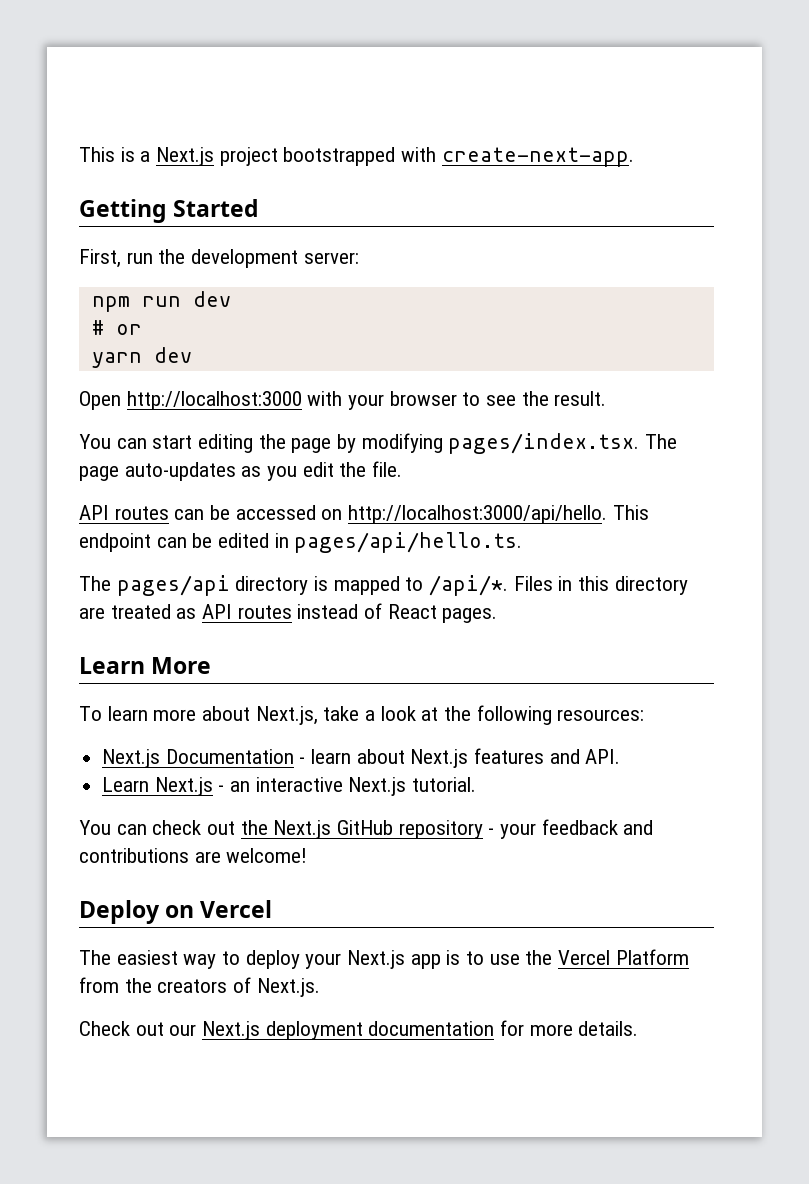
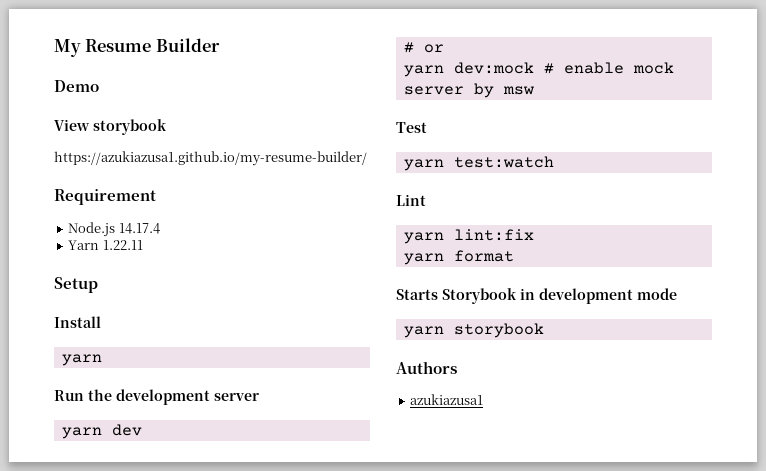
[79,147,634,167] [79,199,260,223] [79,249,359,268] [91,291,231,312] [91,320,142,335] [91,347,192,368] [79,391,607,410] [79,433,678,454] [79,461,403,481] [79,505,649,524] [79,532,523,553] [79,575,688,596] [79,603,498,623] [79,657,212,674] [79,705,645,725] [102,748,621,768] [102,777,477,796] [79,819,654,839] [79,848,308,863] [79,900,273,924] [79,949,689,969] [79,977,320,997] [79,1020,639,1040] This is a Next.js project bootstrapped with create-next-app. // Getting Started // First, run the development server: // npm run dev // # or // yarn dev // Open http://localhost:3000 with your browser to see the result. // You can start editing the page by modifying pages/index.tsx. The page auto-updates as you edit the file. // API routes can be accessed on http://localhost:3000/api/hello. This endpoint can be edited in pages/api/hello.ts. // The pages/api directory is mapped to /api/*. Files in this directory are treated as API routes instead of React pages. // Learn More // To learn more about Next.js, take a look at the following resources: // Next.js Documentation - learn about Next.js features and API. // Learn Next.js - an interactive Next.js tutorial. // You can check out the Next.js GitHub repository - your feedback and contributions are welcome! // Deploy on Vercel // The easiest way to deploy your Next.js app is to use the Vercel Platform from the creators of Next.js. // Check out our Next.js deployment documentation for more details. -> [54,38,220,57] [54,80,99,92] [54,119,167,135] [54,151,367,166] [54,189,156,205] [68,222,160,237] [68,240,143,250] [54,277,98,293] [54,316,101,328] [61,354,102,366] [54,389,259,405] [61,424,142,439] [403,42,444,53] [403,62,674,77] [403,83,534,98] [396,122,427,133] [403,156,554,171] [396,194,426,206] [403,229,534,244] [403,250,514,265] [396,288,677,304] [403,323,544,338] [396,361,457,374] [410,394,484,405] My Resume Builder // Demo // View storybook // https://azukiazusa1.github.io/my-resume-builder/ // Requirement // Node.js 14.17.4 // Yarn 1.22.11 // Setup // Install // yarn // Run the development server // yarn dev // # or // yarn dev:mock # enable mock server by msw // Test // yarn test:watch // Lint // yarn lint:fix // yarn format // Starts Storybook in development mode // yarn storybook // Authors // azukiazusa1

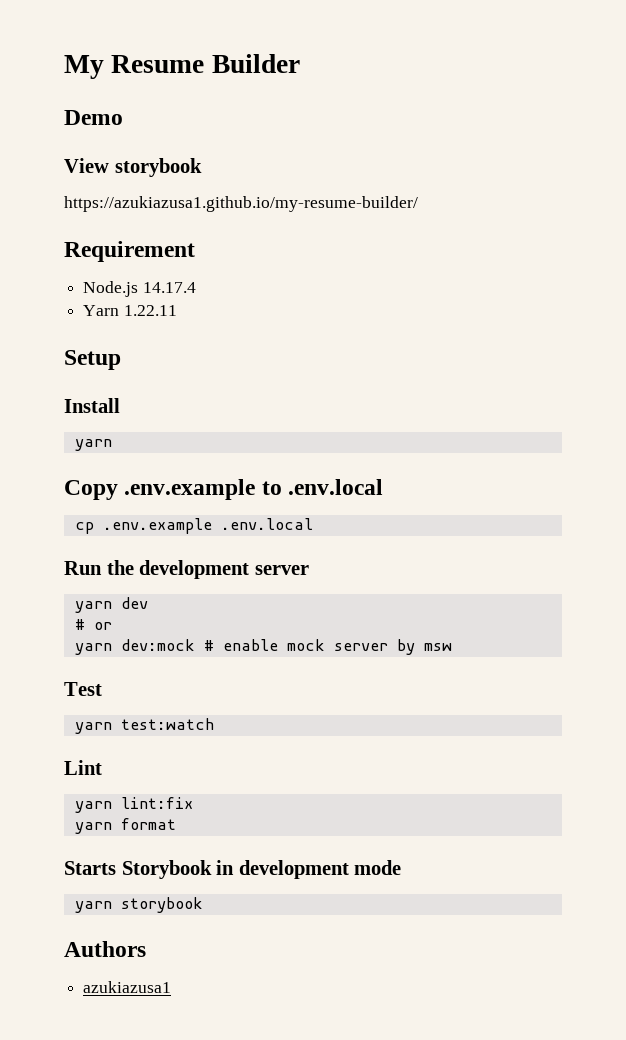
(102, 360) none -> [64,479,384,500] [74,518,313,534] // Copy .env.example to .env.local // cp .env.example .env.local

